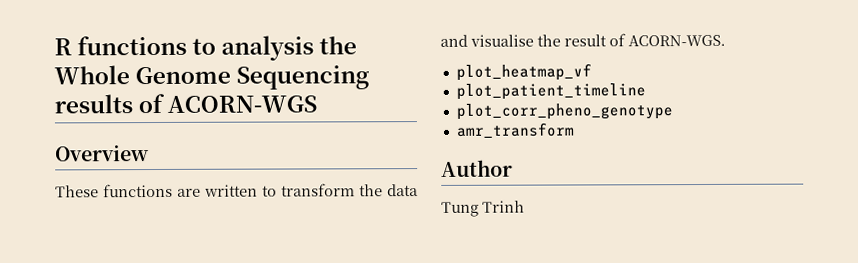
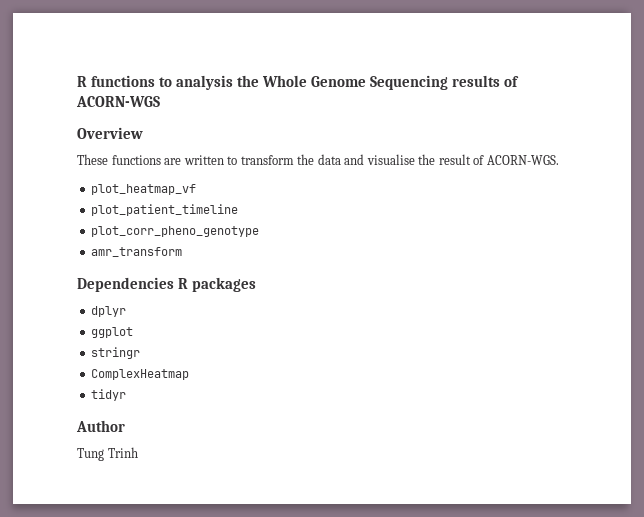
(575, 130) none -> [77,277,256,292] [91,306,127,317] [91,327,134,338] [91,347,141,359] [91,369,190,380] [91,389,127,401] // Dependencies R packages // dplyr // ggplot // stringr // ComplexHeatmap // tidyr

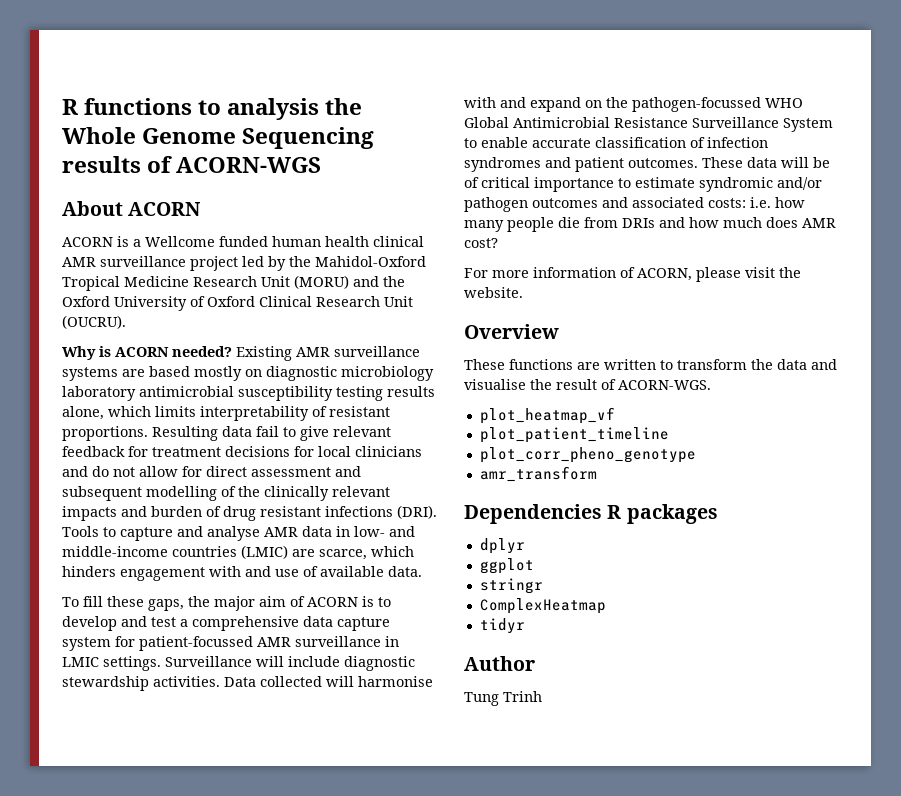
(160, 101) none -> [62,201,202,216] [62,236,424,247] [62,256,426,271] [62,275,405,291] [62,296,413,311] [62,315,126,329] [62,346,420,361] [62,366,434,381] [62,386,435,401] [62,406,390,421] [62,426,391,441] [62,446,422,457] [62,466,361,477] [62,486,390,501] [62,505,437,521] [62,526,415,541] [62,545,414,560] [62,566,422,581] [62,596,391,611] [62,616,390,631] [62,636,399,651] [62,656,415,671] [62,676,433,691] [464,97,803,112] [464,117,833,132] [464,137,768,148] [464,157,830,172] [464,177,822,192] [464,197,805,212] [464,217,836,232] [464,238,498,248] [464,267,801,282] [464,287,523,298] // About ACORN // ACORN is a Wellcome funded human health clinical AMR surveillance project led by the Mahidol-Oxford Tropical Medicine Research Unit (MORU) and the Oxford University of Oxford Clinical Research Unit (OUCRU). // Why is ACORN needed? Existing AMR surveillance systems are based mostly on diagnostic microbiology laboratory antimicrobial susceptibility testing results alone, which limits interpretability of resistant proportions. Resulting data fail to give relevant feedback for treatment decisions for local clinicians and do not allow for direct assessment and subsequent modelling of the clinically relevant impacts and burden of drug resistant infections (DRI). Tools to capture and analyse AMR data in low- and middle-income countries (LMIC) are scarce, which hinders engagement with and use of available data. // To fill these gaps, the major aim of ACORN is to develop and test a comprehensive data capture system for patient-focussed AMR surveillance in LMIC settings. Surveillance will include diagnostic stewardship activities. Data collected will harmonise with and expand on the pathogen-focussed WHO Global Antimicrobial Resistance Surveillance System to enable accurate classification of infection syndromes and patient outcomes. These data will be of critical importance to estimate syndromic and/or pathogen outcomes and associated costs: i.e. how many people die from DRIs and how much does AMR cost? // For more information of ACORN, please visit the website.

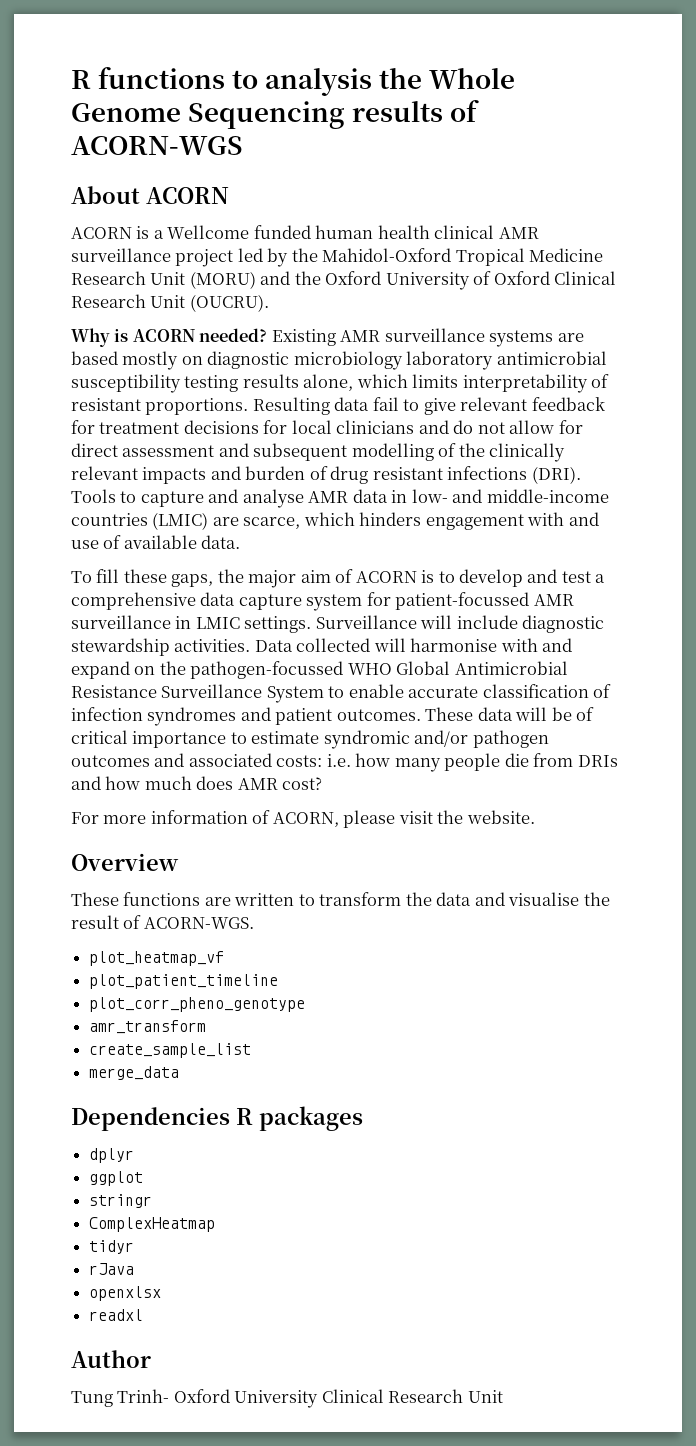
(597, 474) none -> [89,1043,252,1058] [89,1066,180,1080] // create_sample_list // merge_data
(525, 626) none -> [89,1263,135,1275] [89,1286,162,1301] [89,1309,144,1321] // rJava // openxlsx // readxl
[503,691,542,702] Trinh -> [117,1389,503,1408] Trinh- Oxford University Clinical Research Unit

